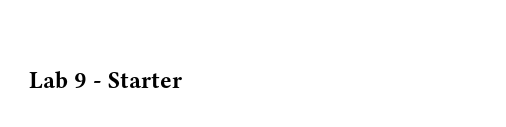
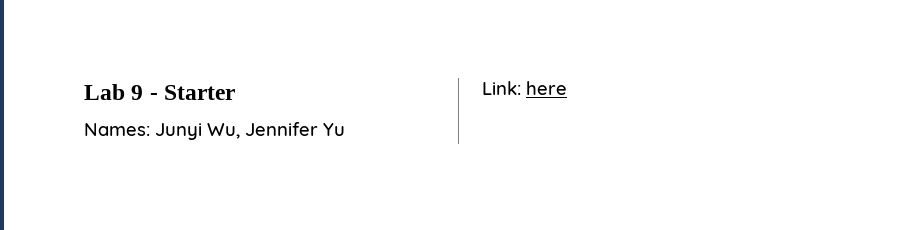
(183, 80) none -> [84,122,345,140] [482,81,567,95] // Names: Junyi Wu, Jennifer Yu // Link: here

